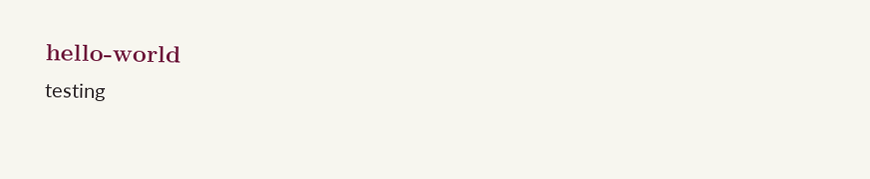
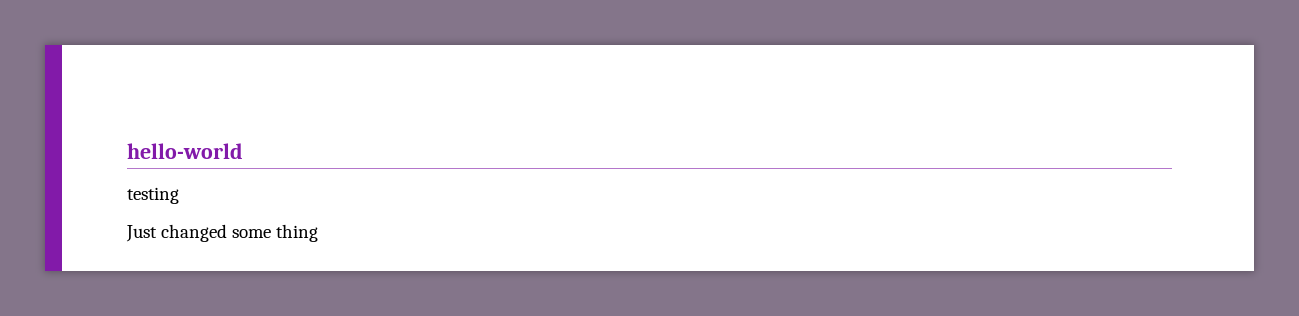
(106, 92) none -> [126,224,319,242] // Just changed some thing

